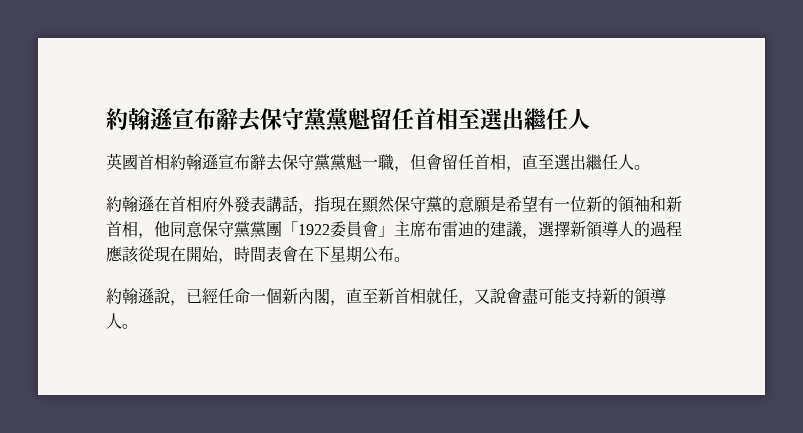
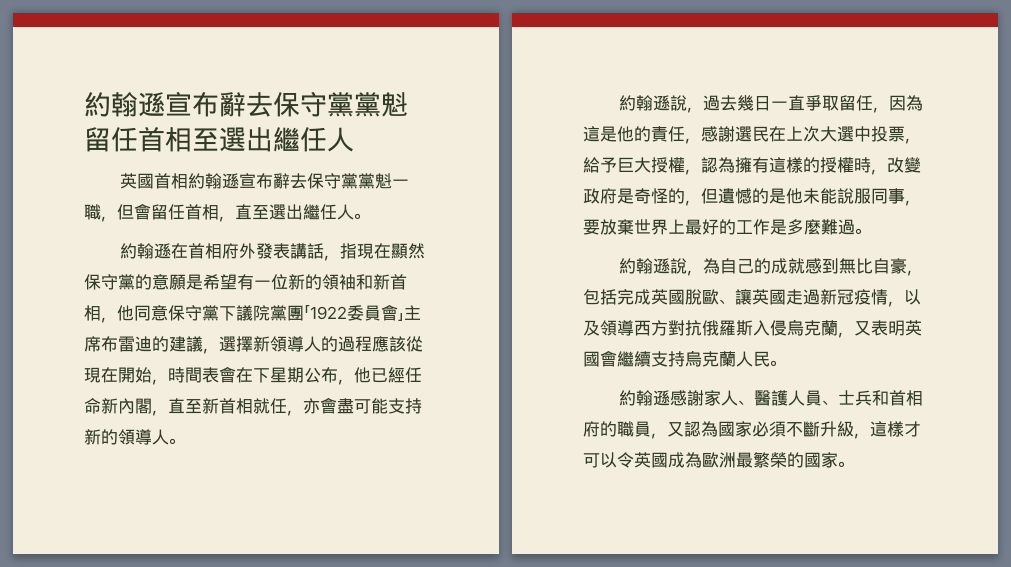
(250, 229) none -> [219,305,270,321] 下議院
[394,257,410,262] [106,288,186,306] 。 // 約翰遜說， -> [338,367,371,385] ，他
[250,288,282,304] 一個 -> (101, 406) none
[474,288,506,304] 又說 -> [303,398,320,414] 亦
(138, 326) none -> [618,95,923,113] [583,125,921,144] [583,156,921,175] [583,188,921,206] [583,219,871,235] [618,258,923,276] [583,289,921,307] [583,319,922,338] [583,350,786,367] [618,390,923,406] [583,420,921,439] [583,452,854,468] // 約翰遜說，過去幾日一直爭取留任，因為這是他的責任，感謝選民在上次大選中投票，給予巨大授權，認為擁有這樣的授權時，改變政府是奇怪的，但遺憾的是他未能說服同事，要放棄世界上最好的工作是多麼難過。 // 約翰遜說，為自己的成就感到無比自豪，包括完成英國脫歐、讓英國走過新冠疫情，以及領導西方對抗俄羅斯入侵烏克蘭，又表明英國會繼續支持烏克蘭人民。 // 約翰遜感謝家人、醫護人員、士兵和首相府的職員，又認為國家必須不斷升級，這樣才可以令英國成為歐洲最繁榮的國家。

